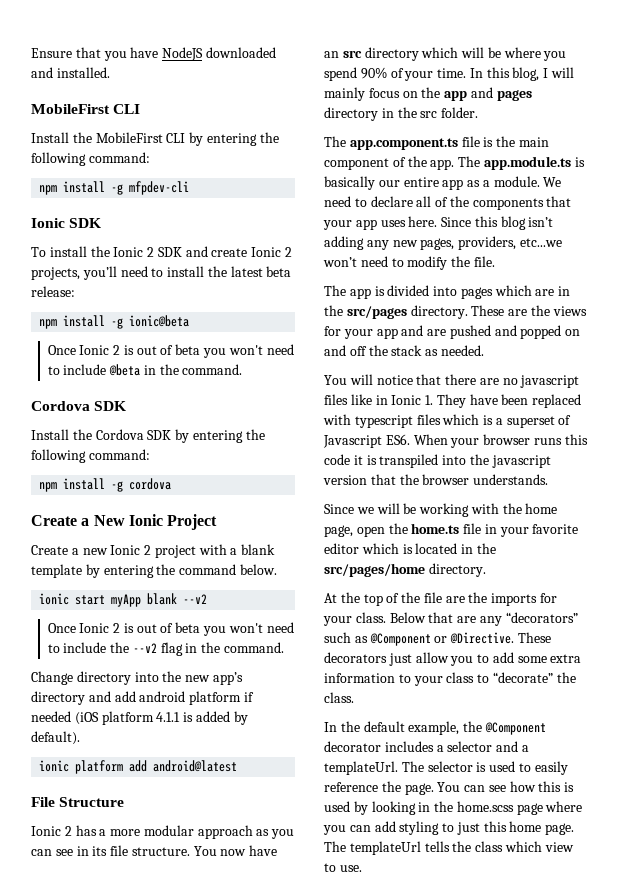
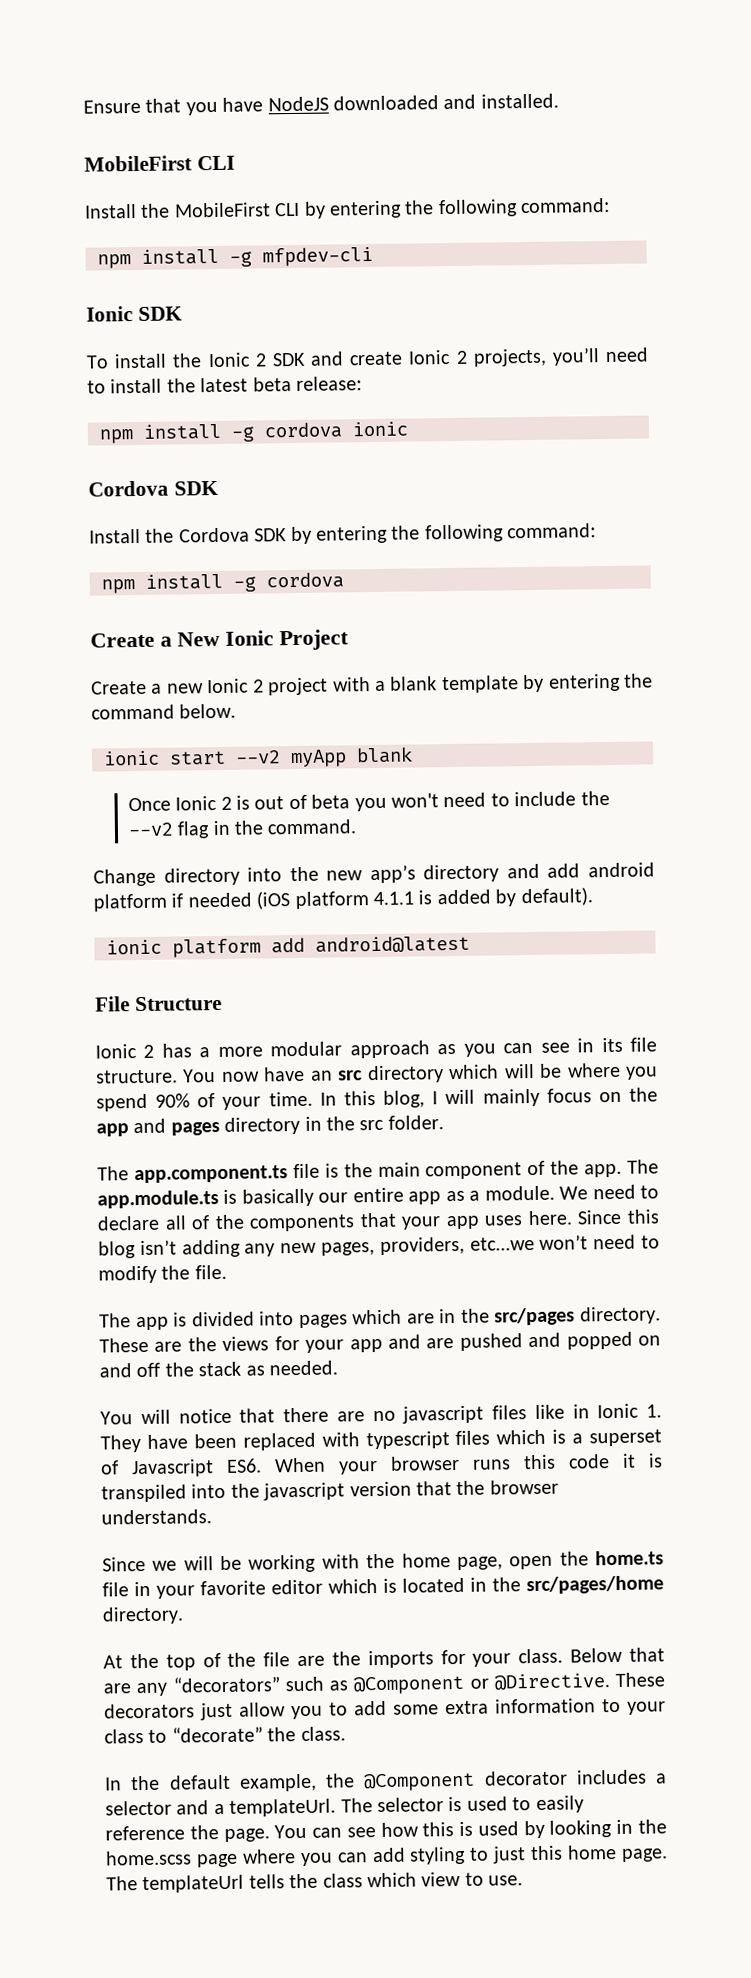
[129,315,190,327] [47,344,294,358] [47,364,243,376] ionic@beta // Once Ionic 2 is out of beta you won't need to include @beta in the command. -> [264,421,408,439] cordova ionic
(106, 600) none -> [235,750,281,764] --v2
[183,594,208,604] --v2 -> (413, 755) none

